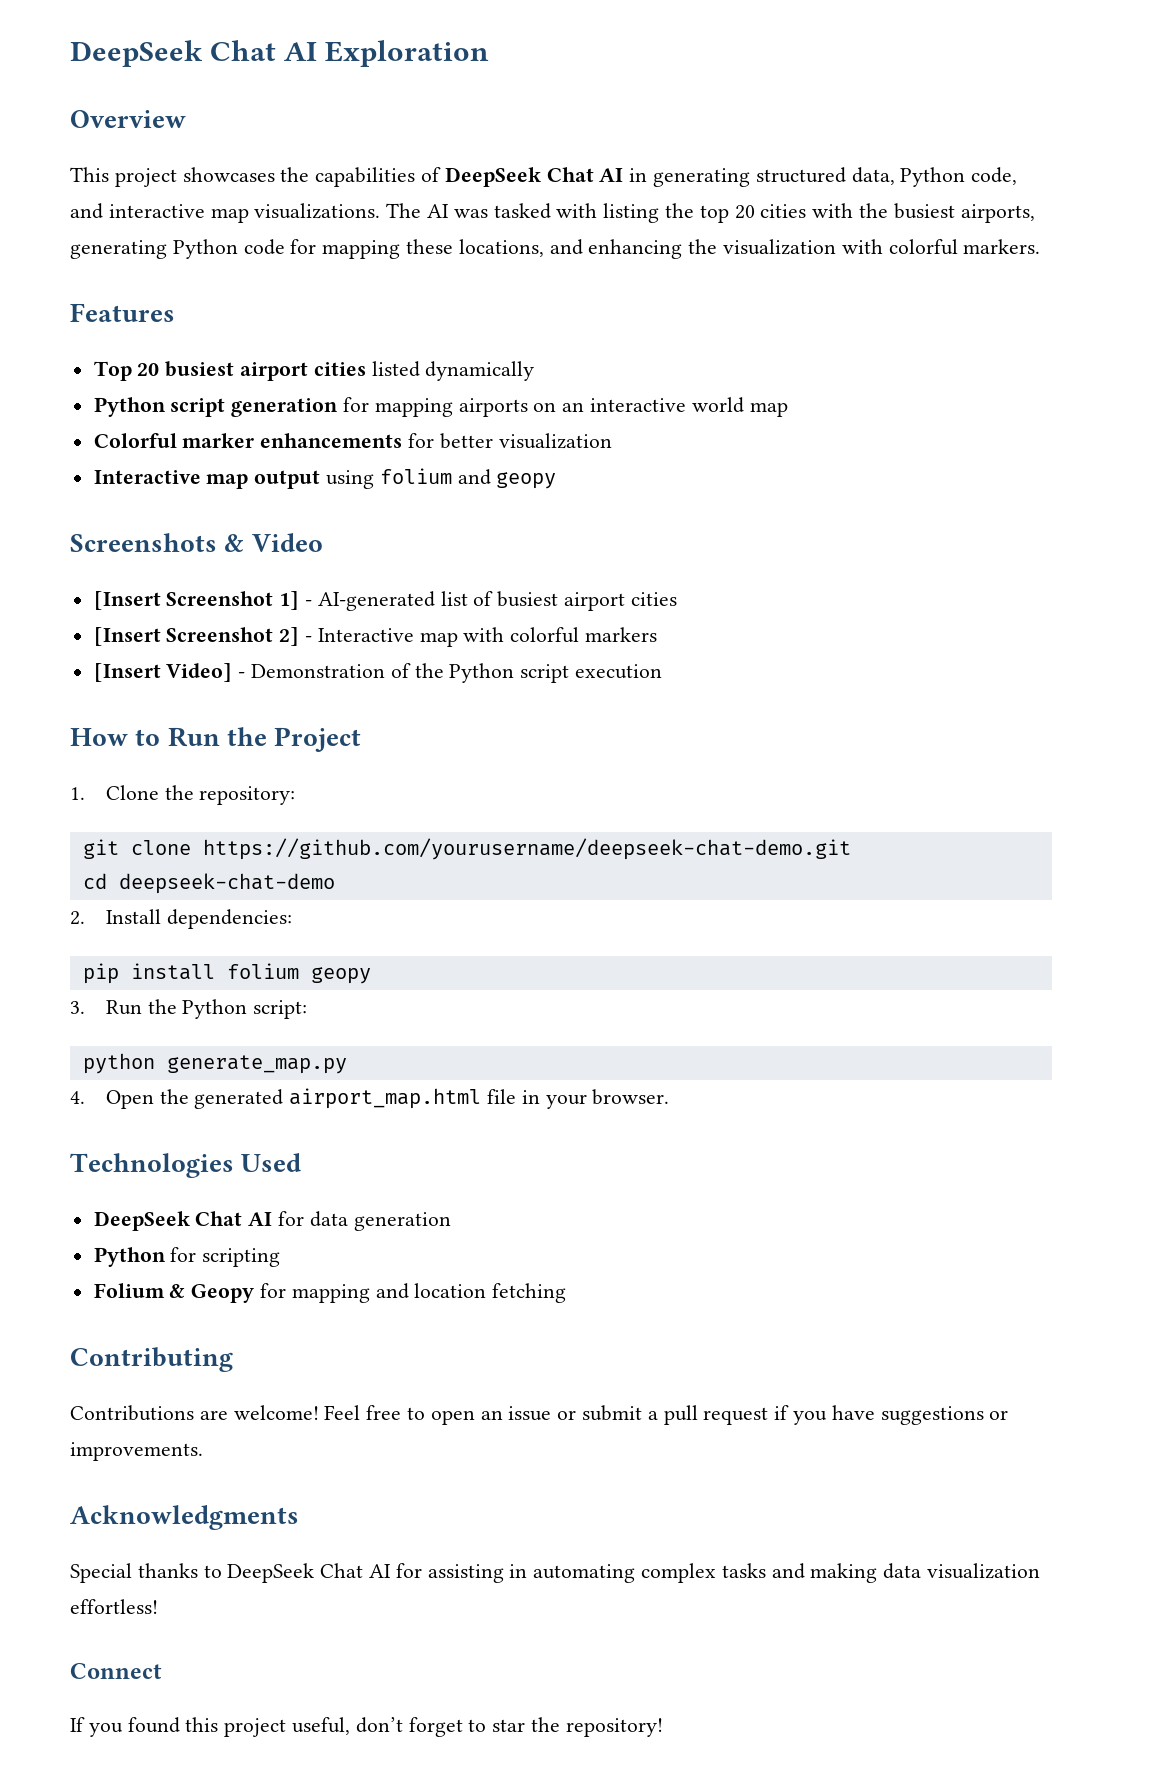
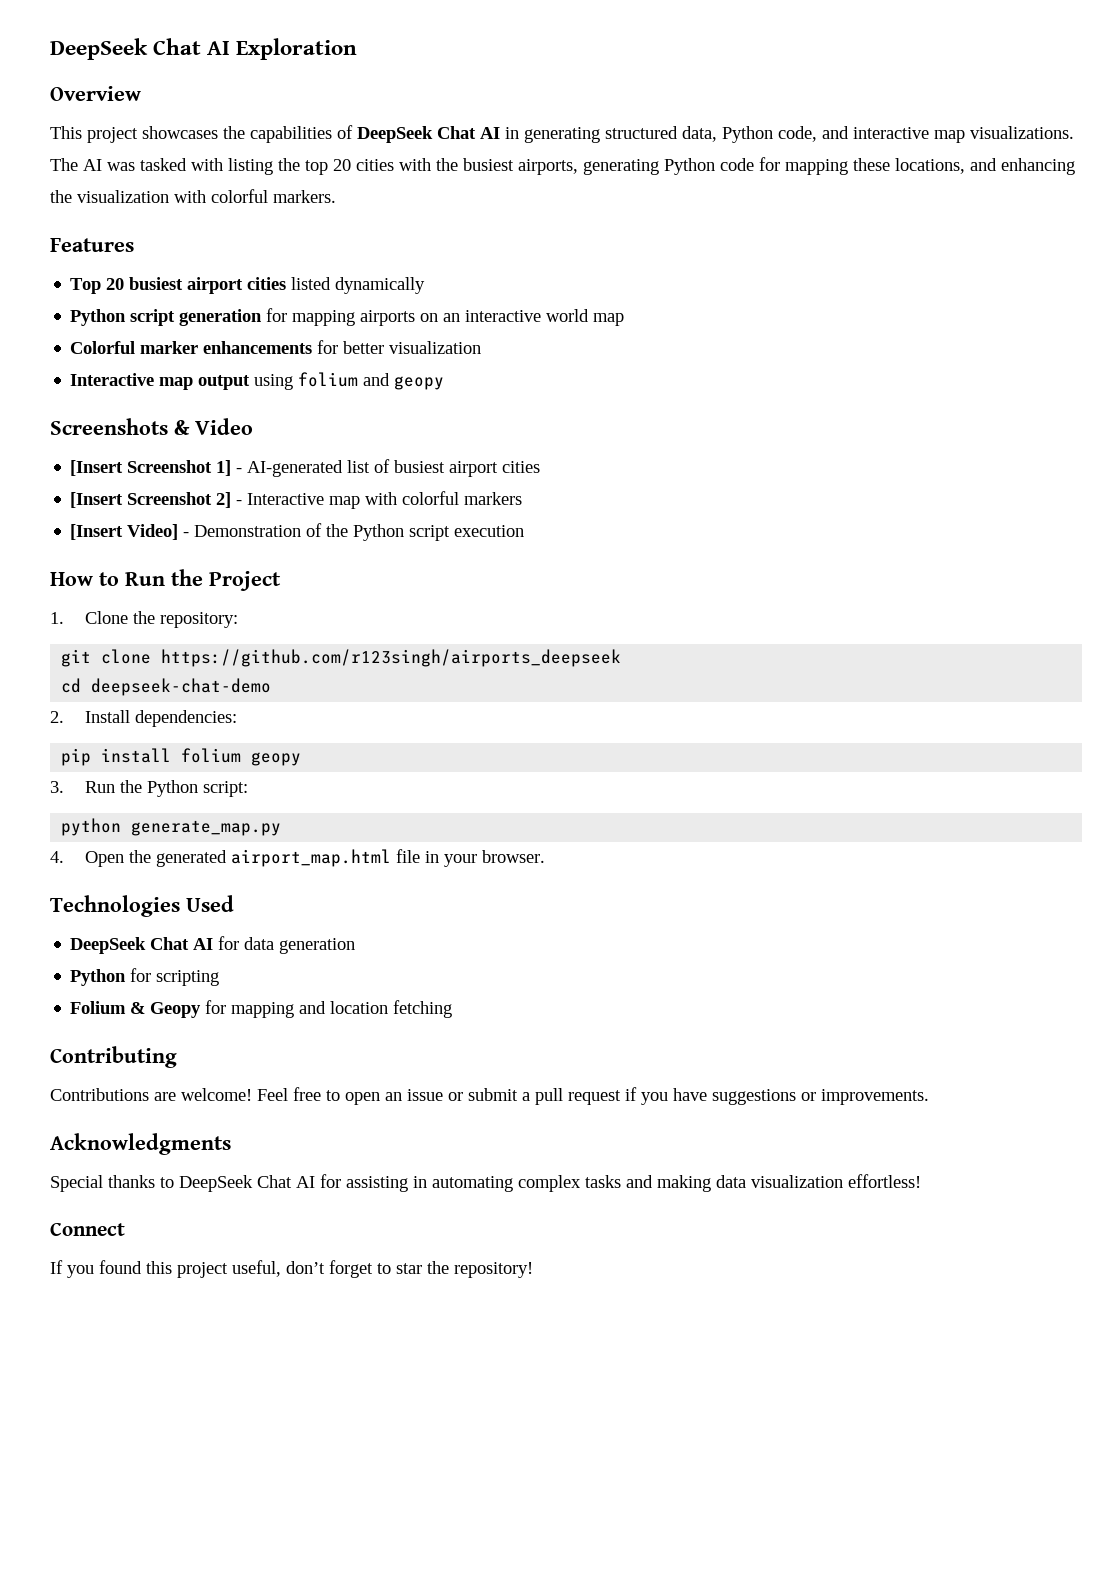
[202,838,851,860] https://github.com/yourusername/deepseek-chat-demo.git -> [161,649,622,667] https://github.com/r123singh/airports_deepseek

